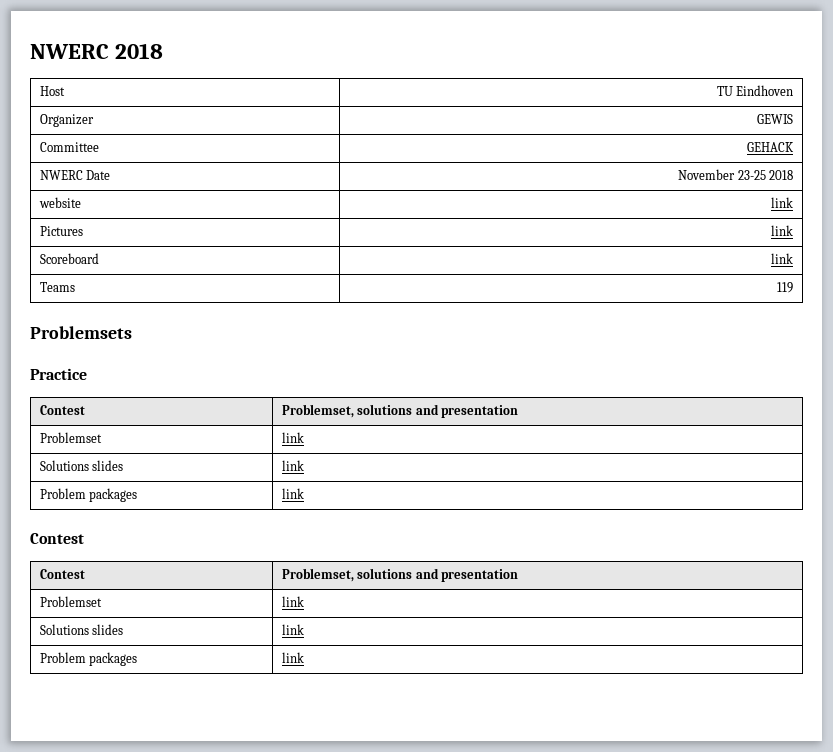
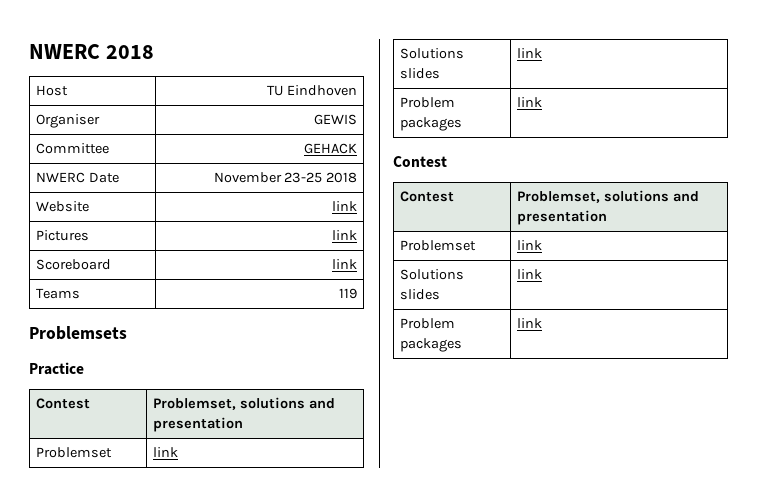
[39,114,94,127] Organizer -> [35,114,100,128] Organiser
[38,197,81,208] website -> [35,201,89,212] Website

